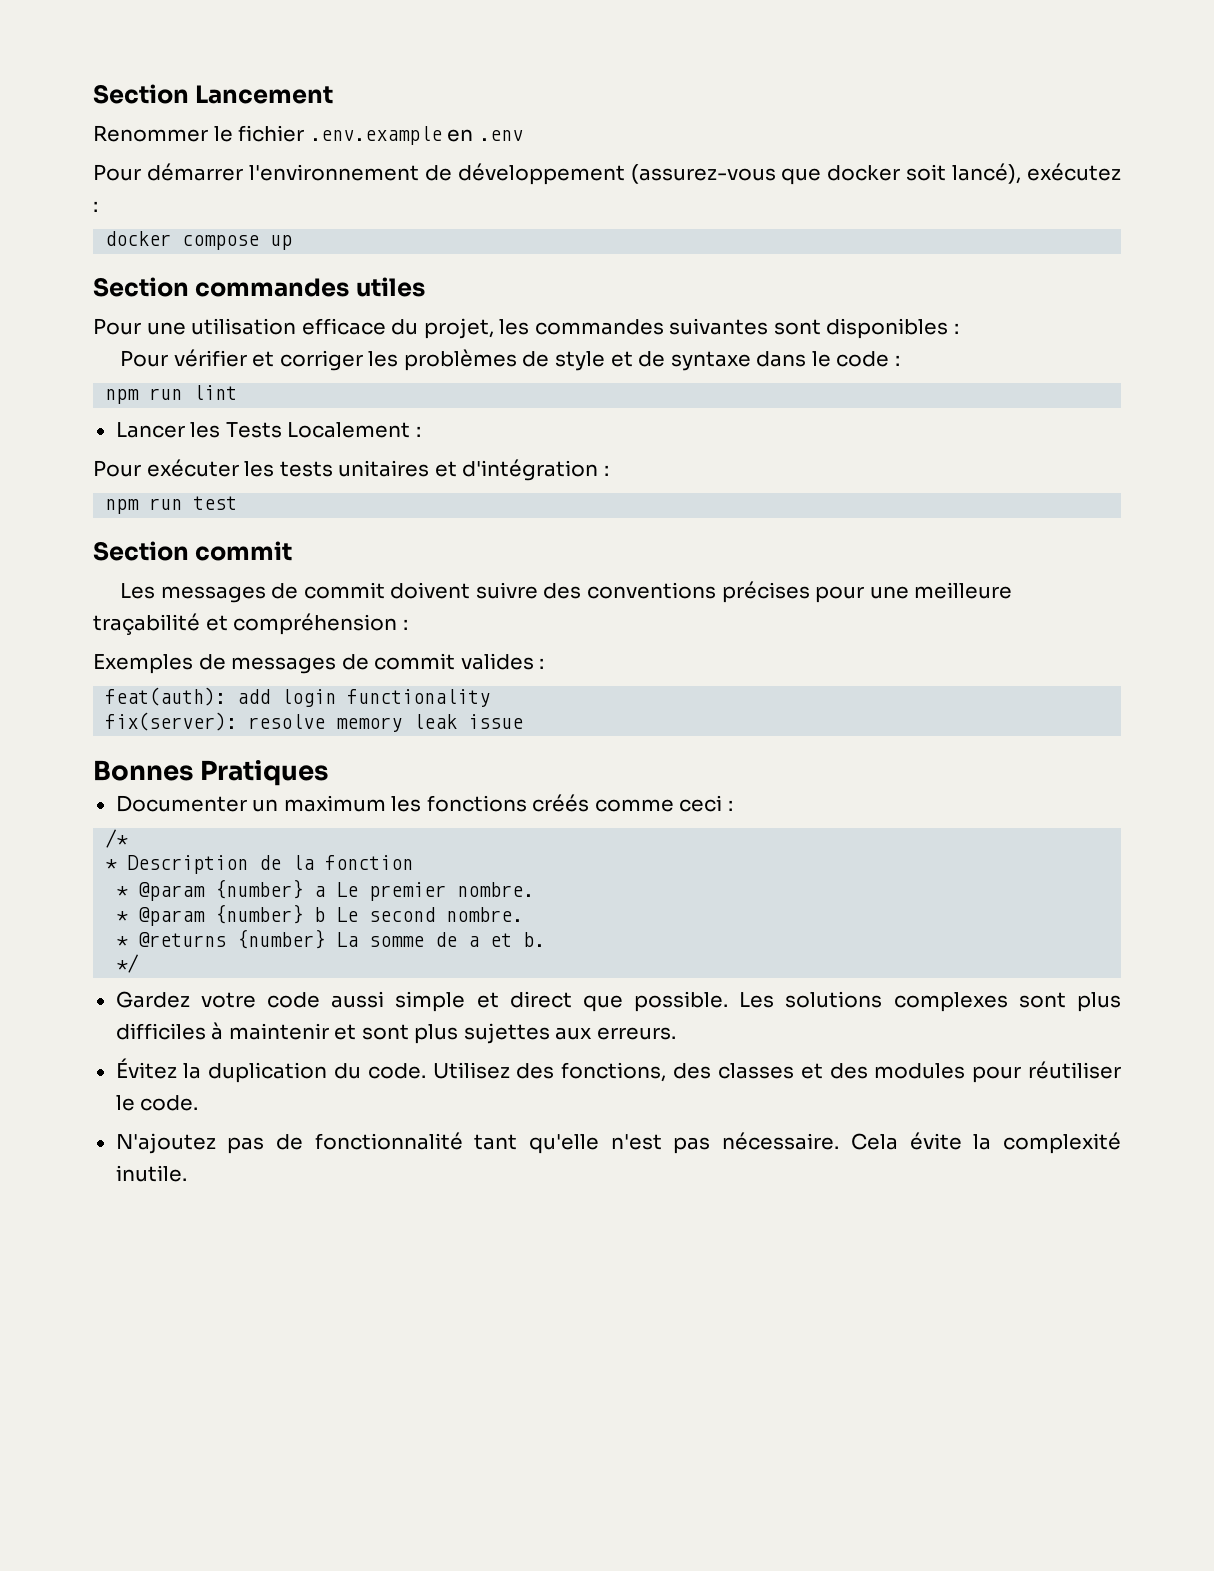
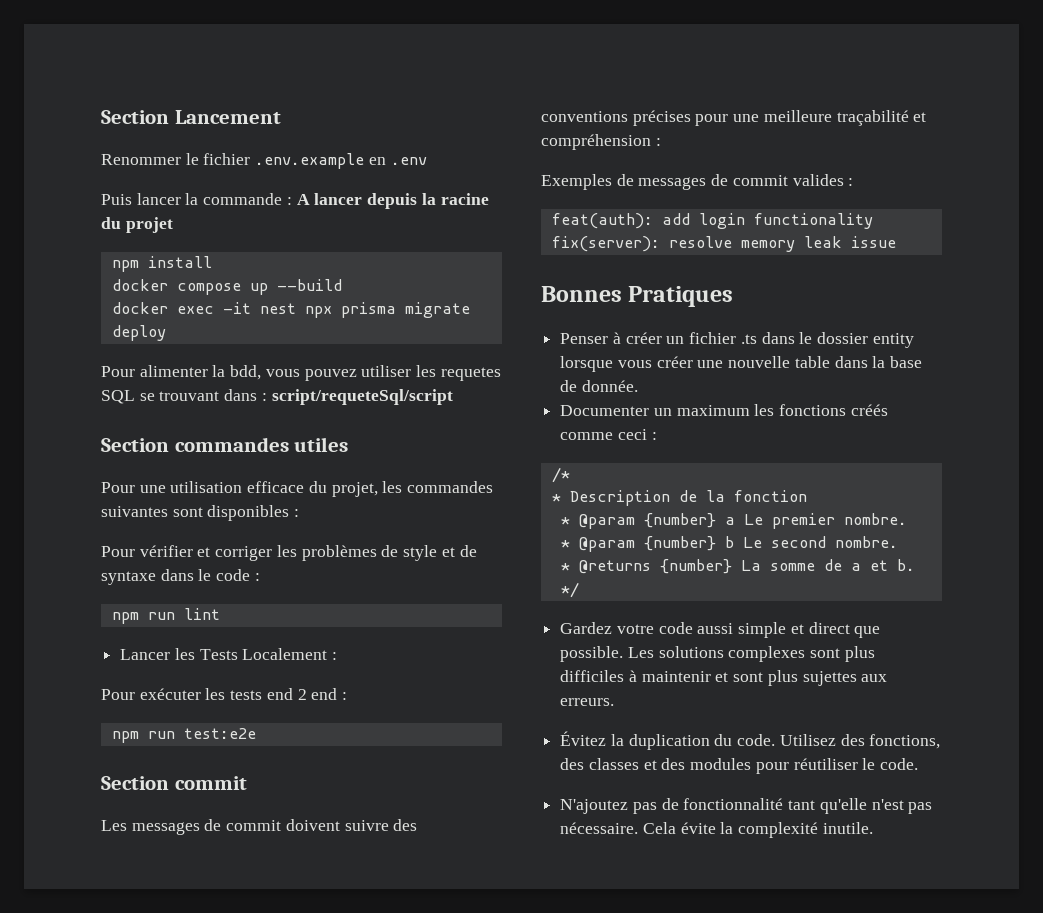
[93,163,1121,185] [93,201,98,212] [105,231,293,250] Pour démarrer l'environnement de développement (assurez-vous que docker soit lancé), exécutez : // docker compose up -> [101,193,489,209] [101,217,173,233] [111,256,212,272] [111,279,342,295] [111,302,470,318] [111,325,166,341] [101,365,501,381] [101,389,453,405] Puis lancer la commande : A lancer depuis la racine du projet // npm install // docker compose up --build // docker exec -it nest npx prisma migrate deploy // Pour alimenter la bdd, vous pouvez utiliser les requetes SQL se trouvant dans : script/requeteSql/script
[338,459,609,481] [105,496,238,514] unitaires et d'intégration : // npm run test -> [266,688,348,700] [111,728,256,743] end 2 end : // npm run test:e2e
(329, 773) none -> [560,332,914,348] [560,356,923,372] [560,380,638,392] // Penser à créer un fichier .ts dans le dossier entity lorsque vous créer une nouvelle table dans la base de donnée.

